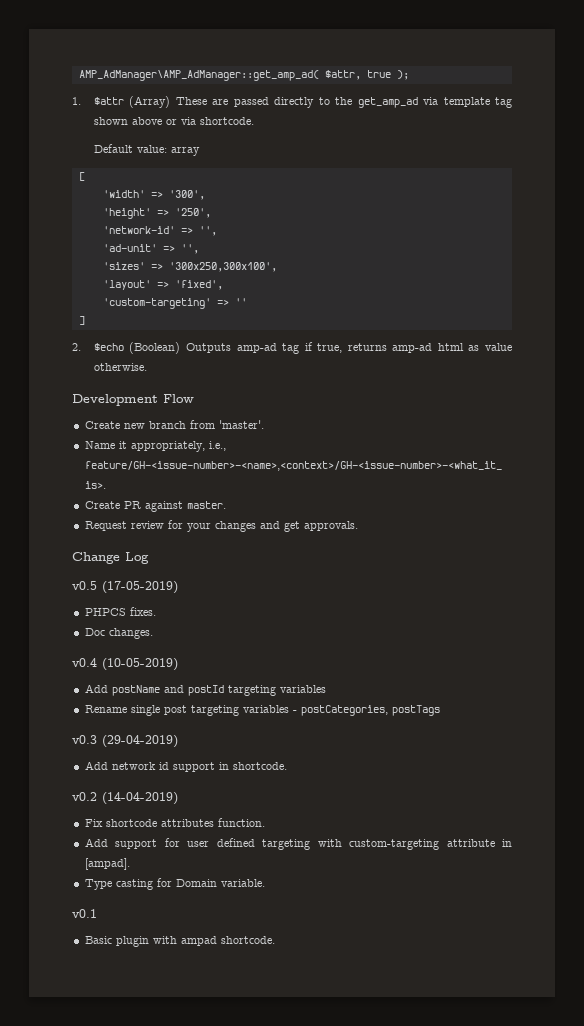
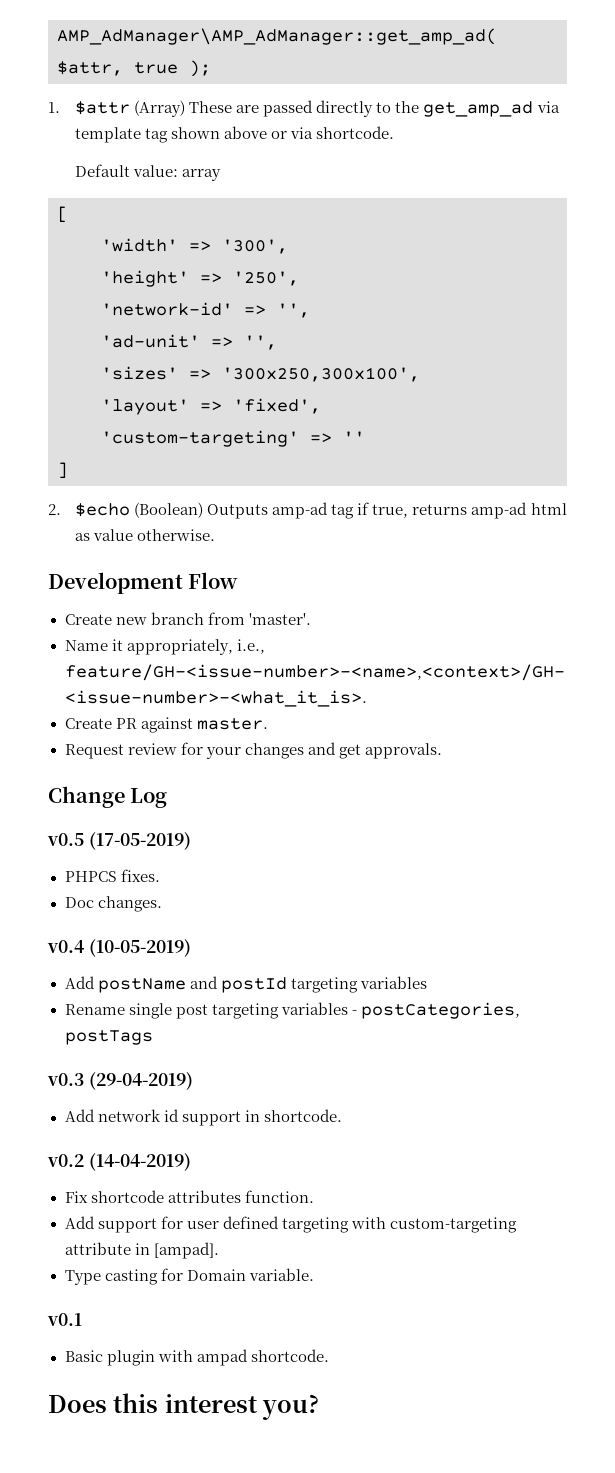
(275, 940) none -> [48,1393,320,1420] // Does this interest you?

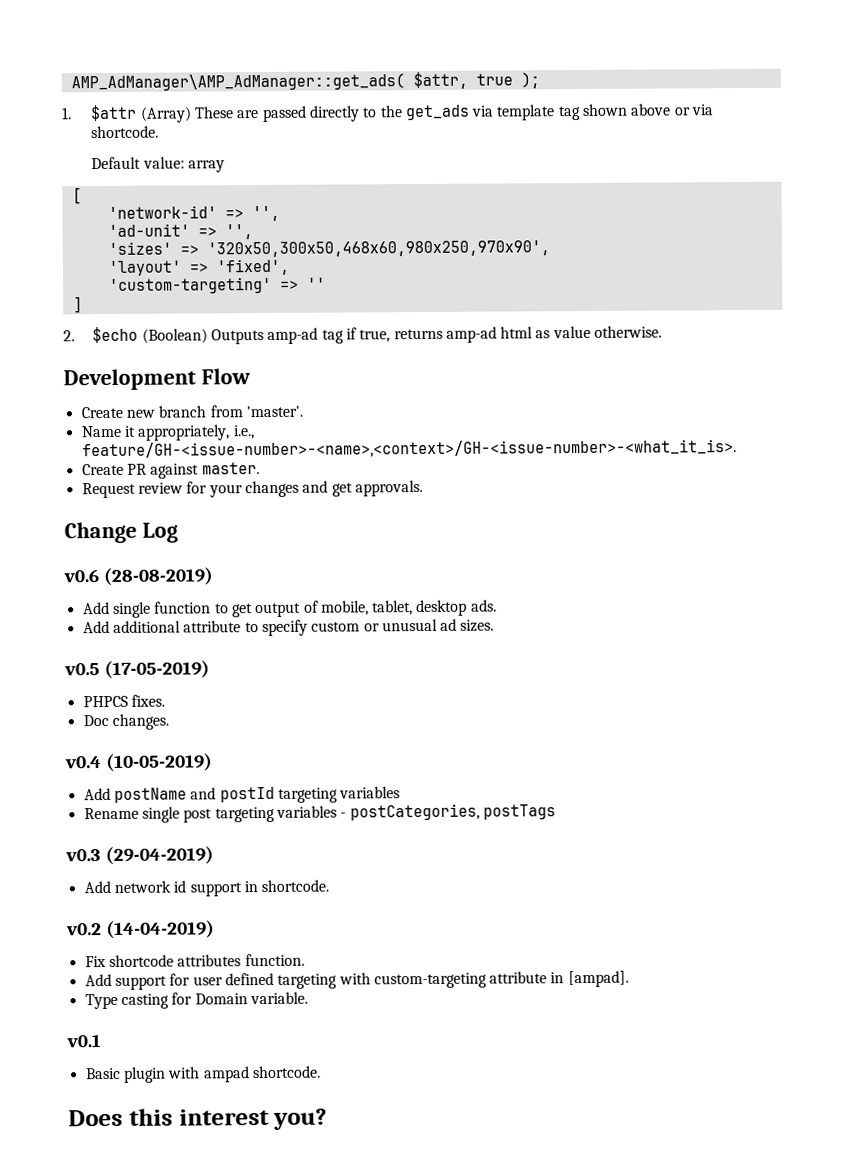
[57,28,497,45] AMP_AdManager\AMP_AdManager::get_amp_ad( -> [70,73,405,92] AMP_AdManager\AMP_AdManager::get_ads(
[423,101,534,117] get_amp_ad -> [404,104,470,121] get_ads
[101,238,288,254] [101,270,299,287] // 'width' => '300', // 'height' => '250', -> (82, 196) none
[222,367,420,382] '300x250,300x100', -> [206,240,550,258] '320x50,300x50,468x60,980x250,970x90',
(168, 798) none -> [63,567,213,587] [82,599,497,618] [82,618,495,637] // v0.6 (28-08-2019) // Add single function to get output of mobile, tablet, desktop ads. // Add additional attribute to specify custom or unusual ad sizes.

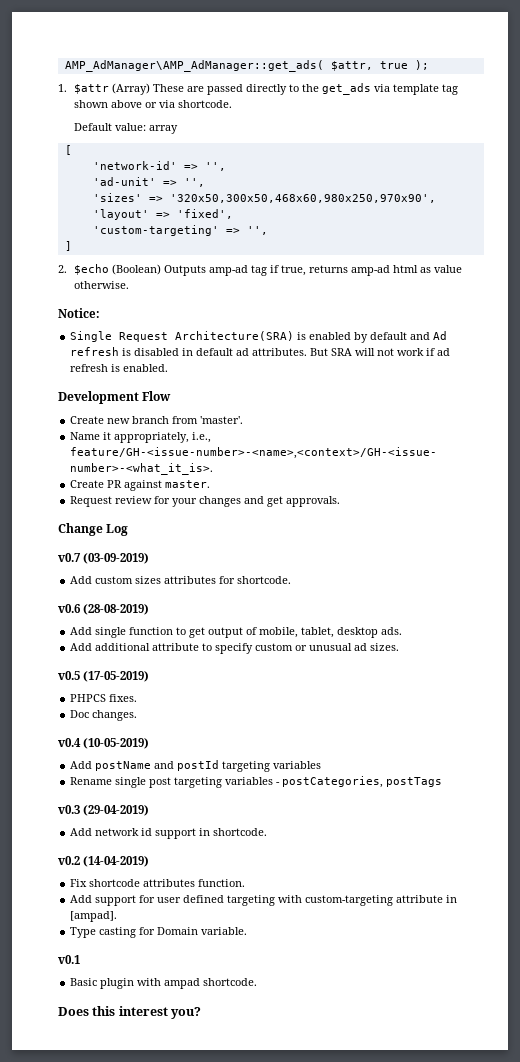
[306,277,326,290] '' -> [246,226,268,235] '',
(663, 331) none -> [58,308,100,318] [70,331,448,343] [70,347,451,356] [70,364,169,372] // Notice: // Single Request Architecture(SRA) is enabled by default and Ad refresh is disabled in default ad attributes. But SRA will not work if ad refresh is enabled.
(178, 532) none -> [58,553,150,564] [70,576,292,584] // v0.7 (03-09-2019) // Add custom sizes attributes for shortcode.

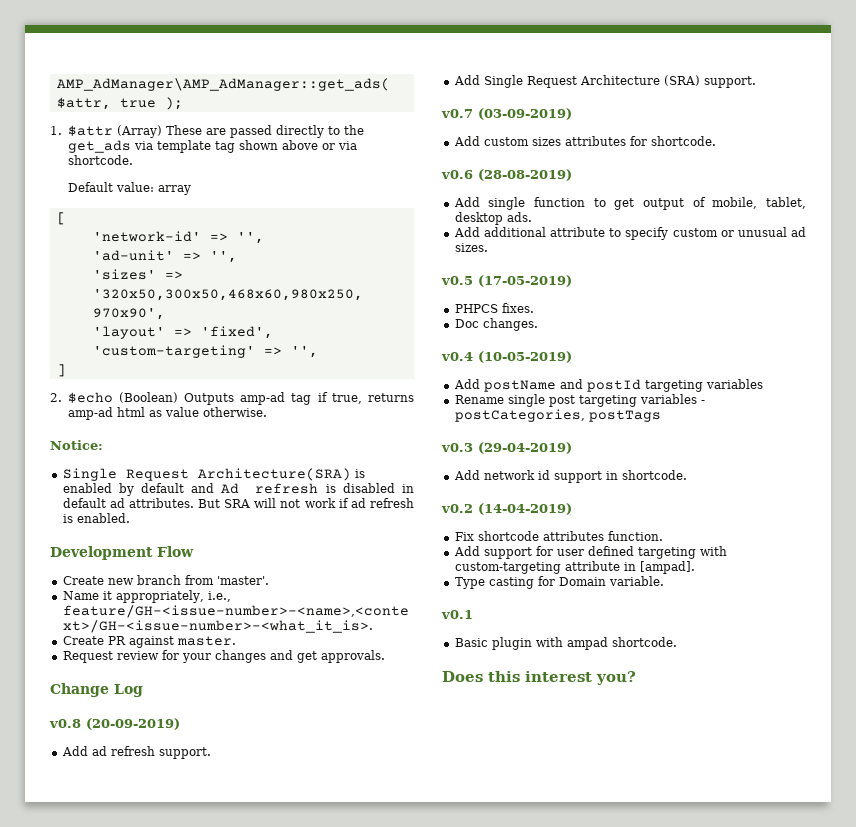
(129, 530) none -> [49,718,180,730] [61,746,211,759] [453,75,756,88] // v0.8 (20-09-2019) // Add ad refresh support. // Add Single Request Architecture (SRA) support.

